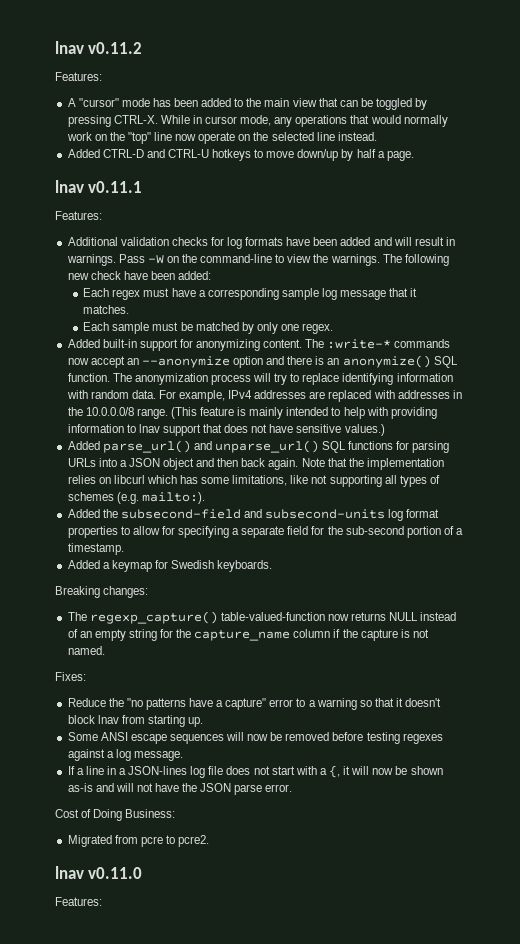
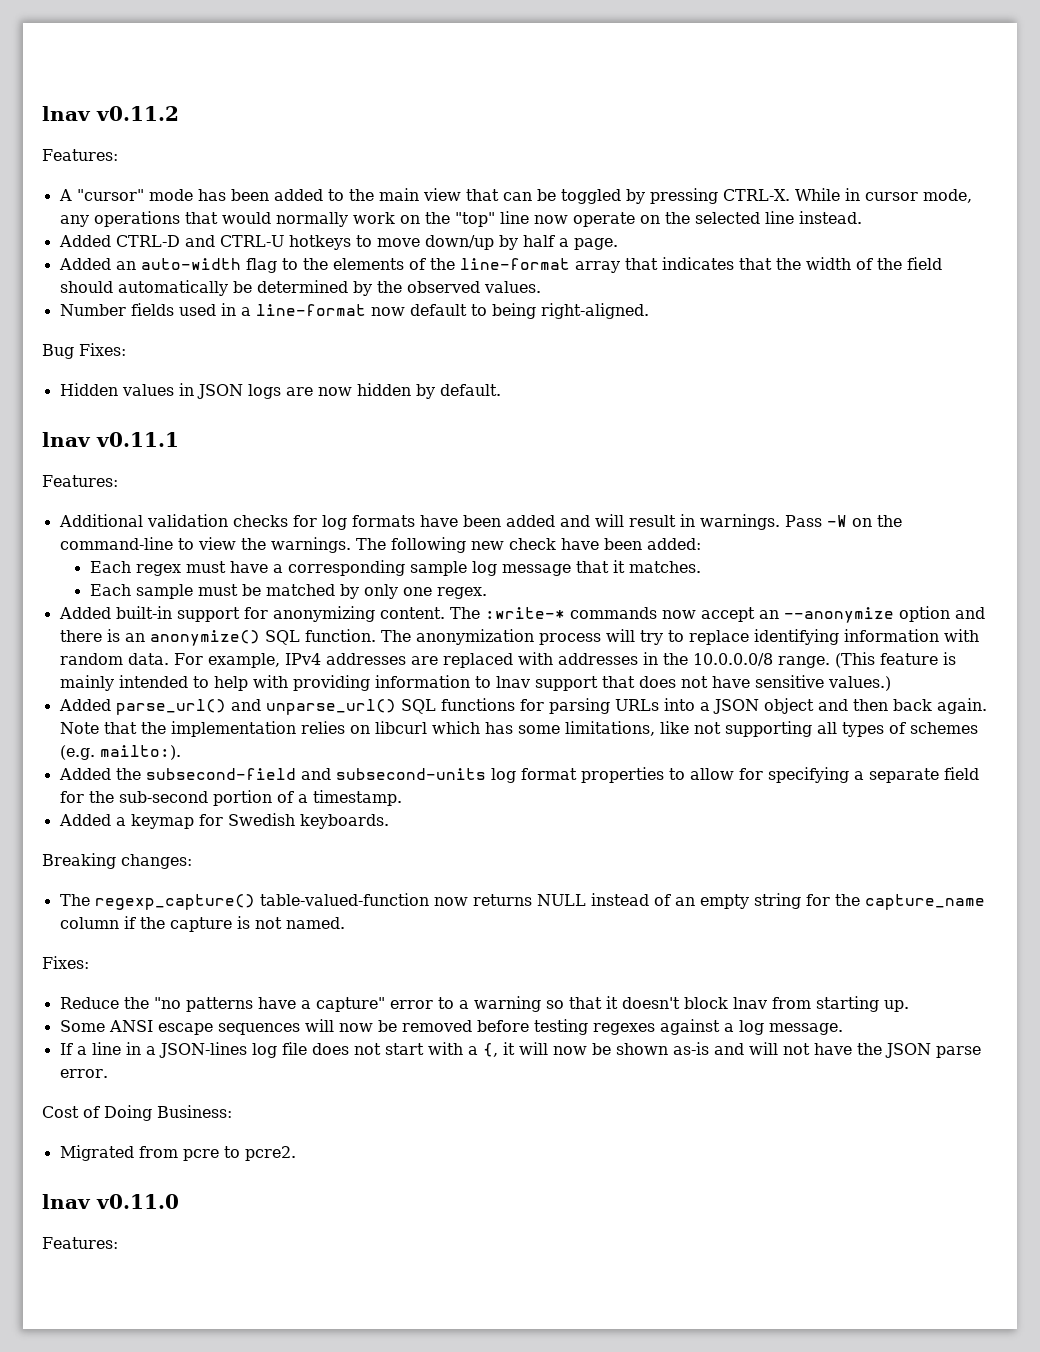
(414, 156) none -> [58,257,942,273] [59,280,541,296] [59,303,649,319] [42,343,126,359] [59,383,501,399] // Added an auto-width flag to the elements of the line-format array that indicates that the width of the field should automatically be determined by the observed values. // Number fields used in a line-format now default to being right-aligned. // Bug Fixes: // Hidden values in JSON logs are now hidden by default.

